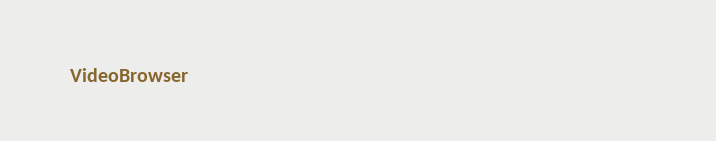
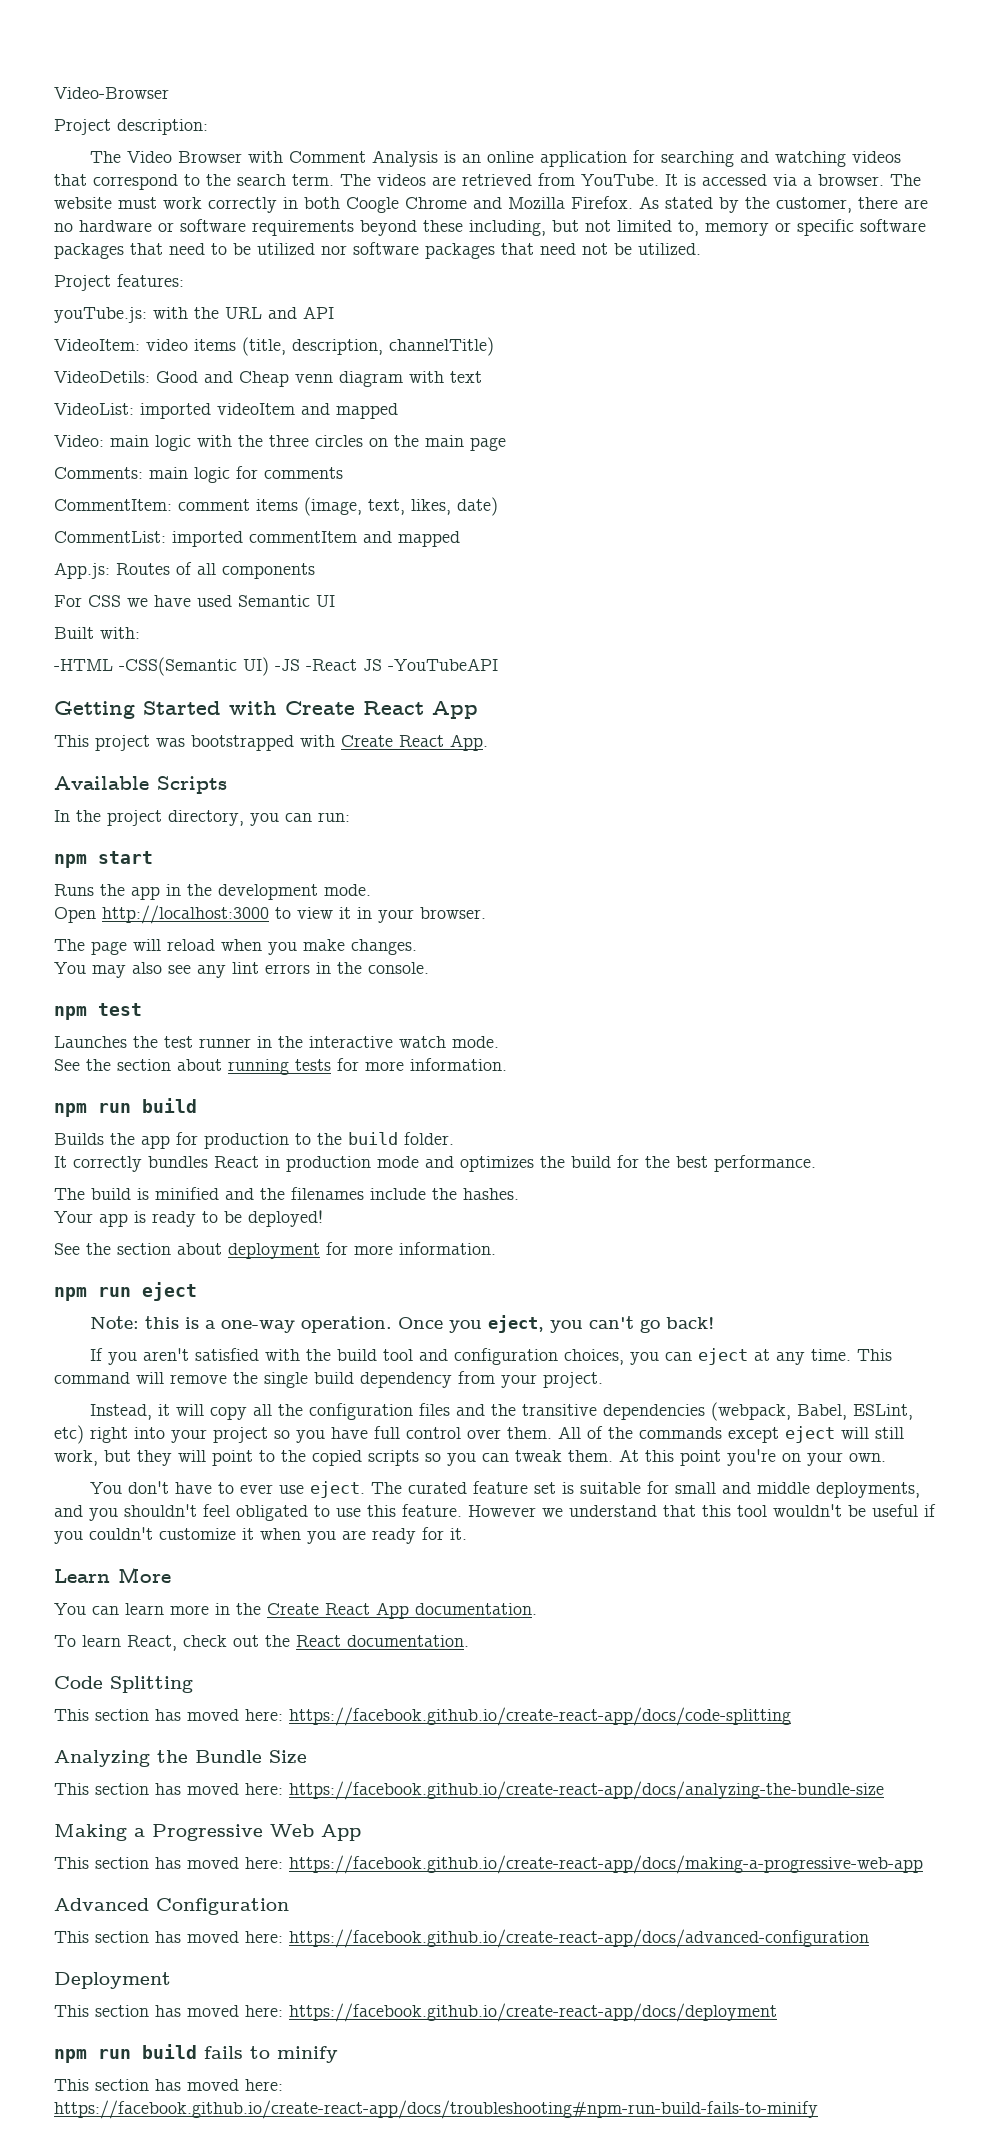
[70,68,188,82] VideoBrowser -> [54,87,169,99] [54,119,208,135] [89,150,901,167] [54,173,921,190] [54,196,928,213] [54,219,926,236] [54,242,701,259] [54,274,184,291] [54,306,334,323] [54,337,494,356] [54,371,482,387] [54,403,398,419] [54,435,506,451] [54,466,343,483] [54,497,498,516] [54,531,460,547] [54,562,315,579] [54,595,335,607] [54,627,140,639] [54,657,498,676] [54,701,478,719] [54,734,488,751] [54,776,227,794] [54,810,350,826] [54,851,153,868] [54,884,371,900] [54,905,486,924] [54,939,417,955] [54,962,429,978] [54,1003,142,1020] [54,1036,499,1048] [54,1058,507,1075] [54,1098,197,1117] [54,1132,454,1149] [54,1155,816,1172] [54,1187,519,1200] [54,1210,323,1227] [54,1242,496,1259] [54,1282,197,1301] [89,1315,715,1333] [89,1348,892,1365] [54,1371,603,1388] [89,1402,913,1421] [54,1425,904,1444] [54,1449,886,1466] [89,1481,920,1498] [54,1504,936,1521] [54,1527,467,1544] [54,1567,171,1583] [54,1602,537,1619] [54,1635,469,1651] [54,1676,193,1693] [54,1707,791,1726] [54,1750,307,1767] [54,1781,884,1800] [54,1824,361,1841] [54,1855,923,1874] [54,1898,289,1915] [54,1929,869,1948] [54,1972,171,1989] [54,2003,777,2022] [54,2044,338,2063] [54,2079,283,2091] [54,2100,818,2119] Video-Browser // Project description: // The Video Browser with Comment Analysis is an online application for searching and watching videos that correspond to the search term. The videos are retrieved from YouTube. It is accessed via a browser. The website must work correctly in both Coogle Chrome and Mozilla Firefox. As stated by the customer, there are no hardware or software requirements beyond these including, but not limited to, memory or specific software packages that need to be utilized nor software packages that need not be utilized. // Project features: // youTube.js: with the URL and API // VideoItem: video items (title, description, channelTitle) // VideoDetils: Good and Cheap venn diagram with text // VideoList: imported videoItem and mapped // Video: main logic with the three circles on the main page // Comments: main logic for comments // CommentItem: comment items (image, text, likes, date) // CommentList: imported commentItem and mapped // App.js: Routes of all components // For CSS we have used Semantic UI // Built with: // -HTML -CSS(Semantic UI) -JS -React JS -YouTubeAPI // Getting Started with Create React App // This project was bootstrapped with Create React App. // Available Scripts // In the project directory, you can run: // npm start // Runs the app in the development mode. // Open http://localhost:3000 to view it in your browser. // The page will reload when you make changes. // You may also see any lint errors in the console. // npm test // Launches the test runner in the interactive watch mode. // See the section about running tests for more information. // npm run build // Builds the app for production to the build folder. // It correctly bundles React in production mode and optimizes the build for the best performance. // The build is minified and the filenames include the hashes. // Your app is ready to be deployed! // See the section about deployment for more information. // npm run eject // Note: this is a one-way operation. Once you eject, you can't go back! // If you aren't satisfied with the build tool and configuration choices, you can eject at any time. This command will remove the single build dependency from your project. // Instead, it will copy all the configuration files and the transitive dependencies (webpack, Babel, ESLint, etc) right into your project so you have full control over them. All of the commands except eject will still work, but they will point to the copied scripts so you can tweak them. At this point you're on your own. // You don't have to ever use eject. The curated feature set is suitable for small and middle deployments, and you shouldn't feel obligated to use this feature. However we understand that this tool wouldn't be useful if you couldn't customize it when you are ready for it. // Learn More // You can learn more in the Create React App documentation. // To learn React, check out the React documentation. // Code Splitting // This section has moved here: https://facebook.github.io/create-react-app/docs/code-splitting // Analyzing the Bundle Size // This section has moved here: https://facebook.github.io/create-react-app/docs/analyzing-the-bundle-size // Making a Progressive Web App // This section has moved here: https://facebook.github.io/create-react-app/docs/making-a-progressive-web-app // Advanced Configuration // This section has moved here: https://facebook.github.io/create-react-app/docs/advanced-configuration // Deployment // This section has moved here: https://facebook.github.io/create-react-app/docs/deployment // npm run build fails to minify // This section has moved here: https://facebook.github.io/create-react-app/docs/troubleshooting#npm-run-build-fails-to-minify

